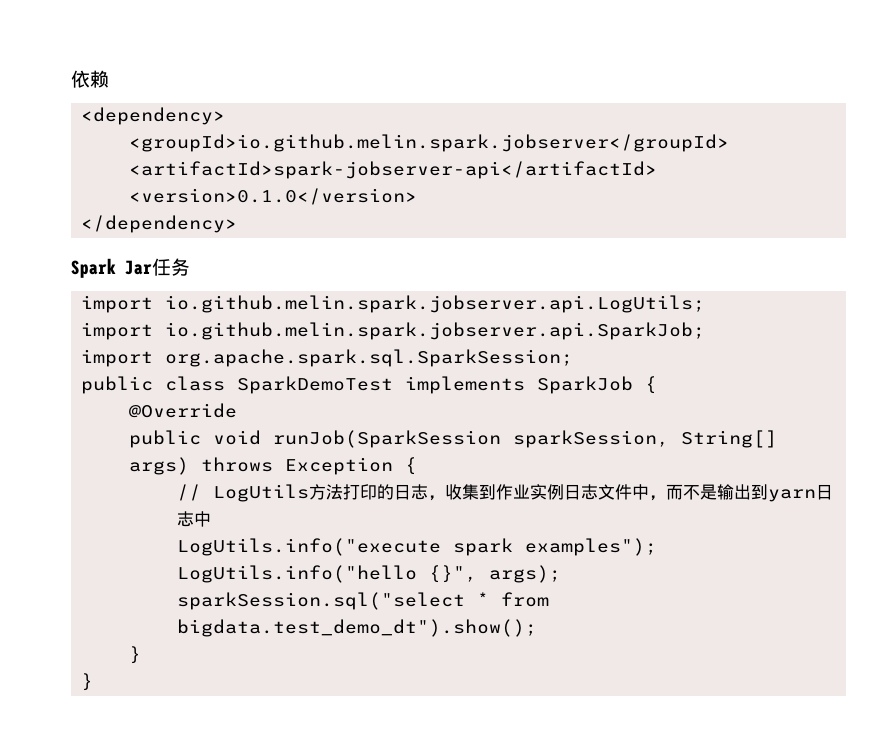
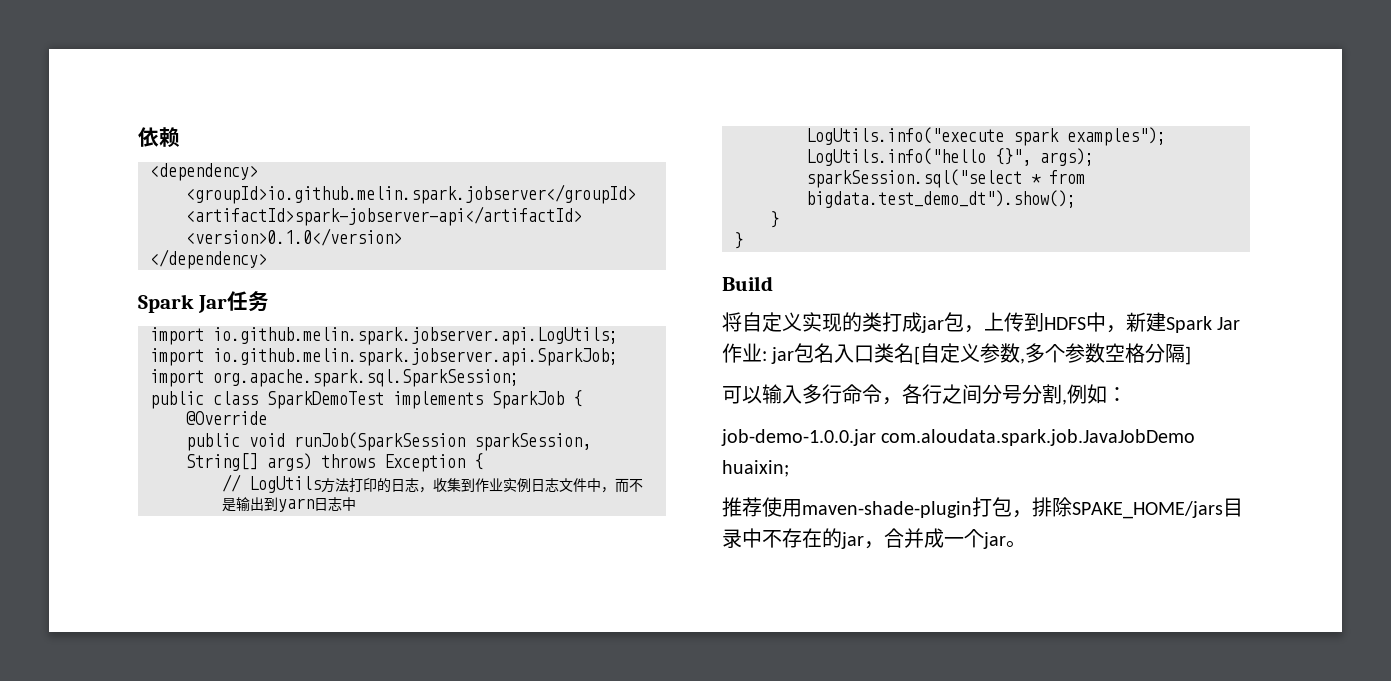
(94, 682) none -> [722,276,773,291] [722,312,1241,333] [722,343,1192,365] [722,384,1127,405] [721,429,1196,446] [722,460,789,477] [722,497,1243,519] [722,528,1026,549] // Build // 将自定义实现的类打成jar包，上传到HDFS中，新建Spark Jar作业: jar包名入口类名[自定义参数,多个参数空格分隔] // 可以输入多行命令，各行之间分号分割,例如： // job-demo-1.0.0.jar com.aloudata.spark.job.JavaJobDemo huaixin; // 推荐使用maven-shade-plugin打包，排除SPAKE_HOME/jars目录中不存在的jar，合并成一个jar。

